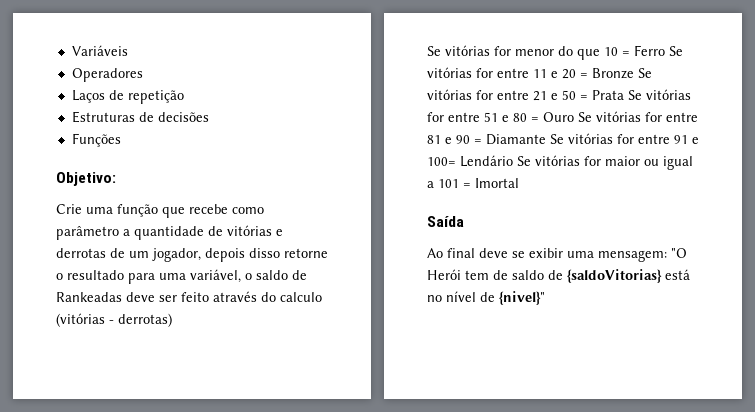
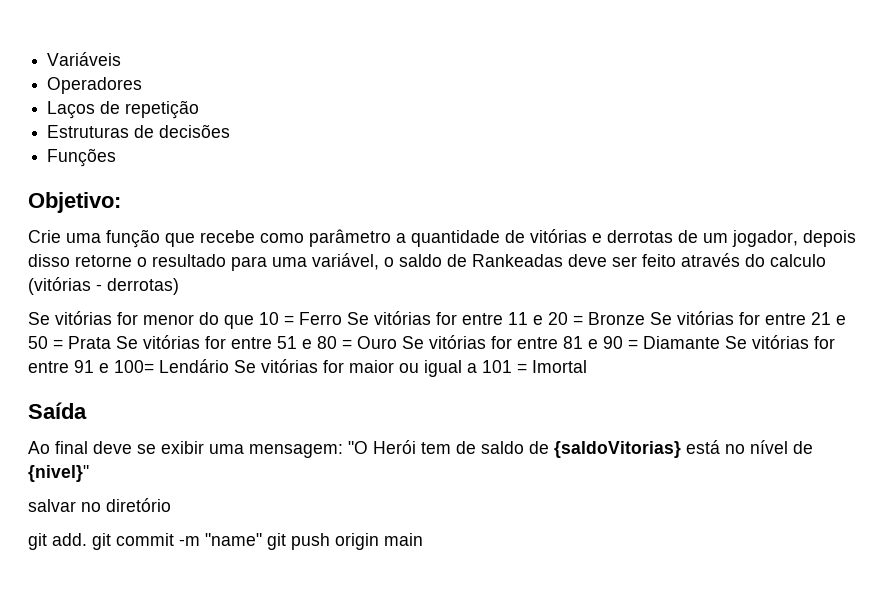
(545, 298) none -> [28,498,171,512] [28,533,423,550] // salvar no diretório // git add. git commit -m "name" git push origin main

